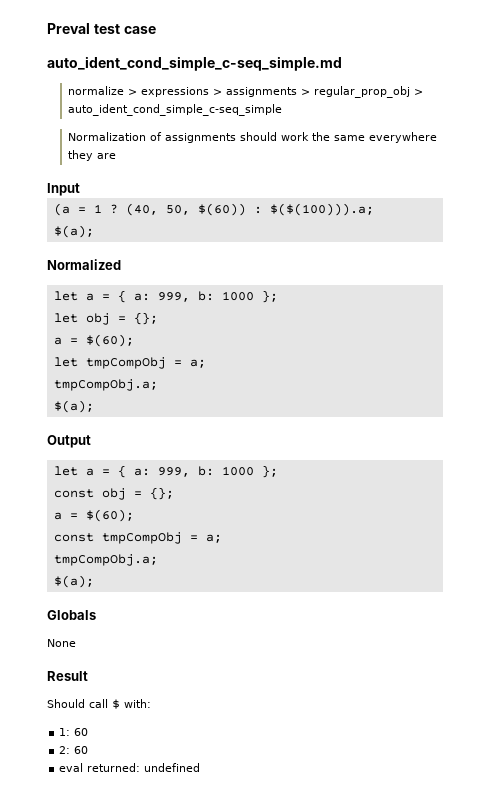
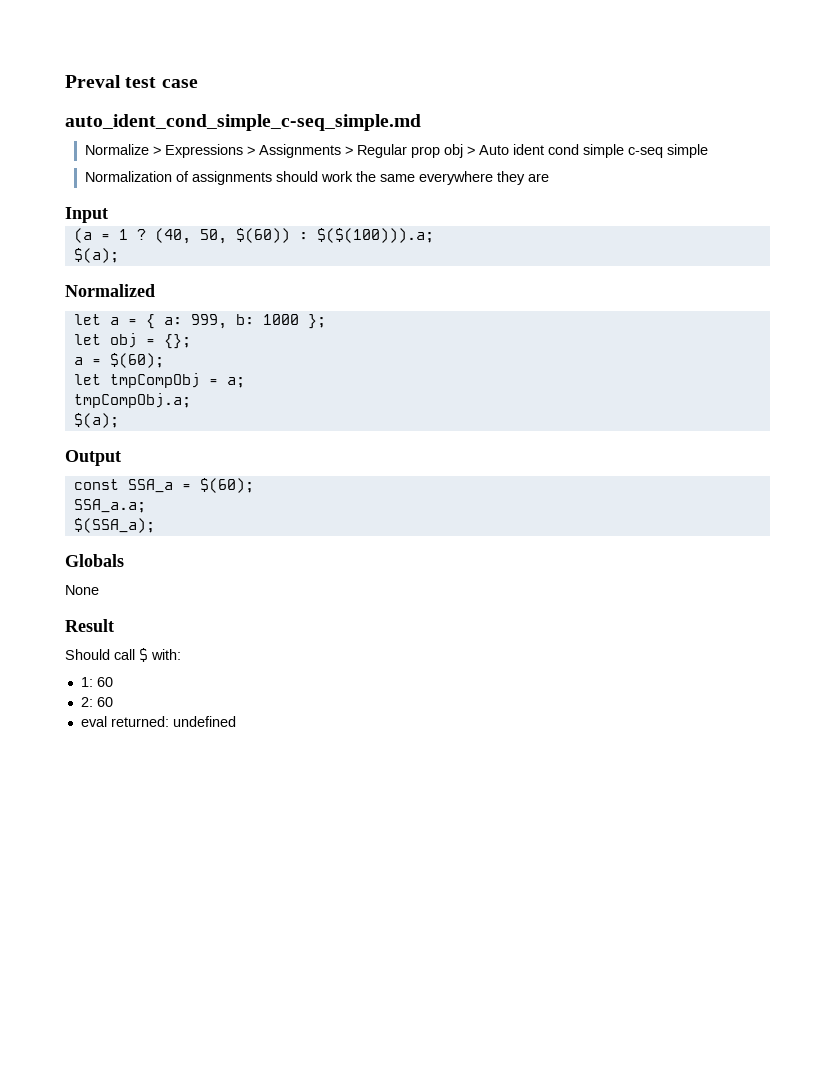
[68,86,424,98] [68,104,283,116] normalize > expressions > assignments > regular_prop_obj > auto_ident_cond_simple_c-seq_simple -> [84,144,708,158] Normalize > Expressions > Assignments > Regular prop obj > Auto ident cond simple c-seq simple
[53,465,278,478] [53,487,174,500] [53,509,134,522] [53,532,222,544] [53,554,158,566] [53,575,94,588] let a = { a: 999, b: 1000 }; // const obj = {}; // a = $(60); // const tmpCompObj = a; // tmpCompObj.a; // $(a); -> [73,478,254,493] [73,499,146,513] [73,518,155,533] const SSA_a = $(60); // SSA_a.a; // $(SSA_a);

